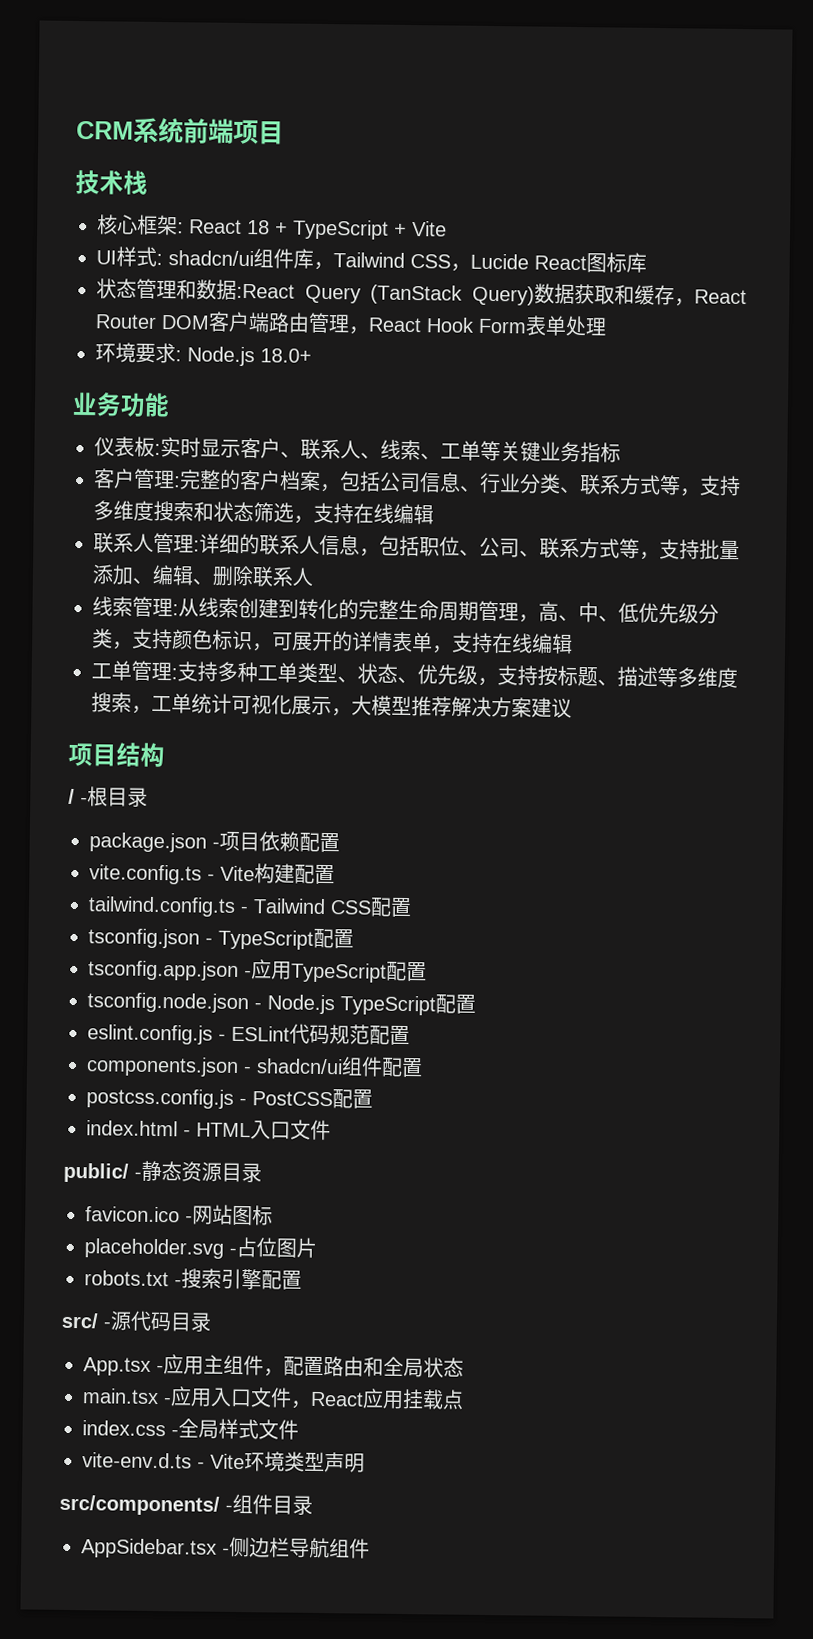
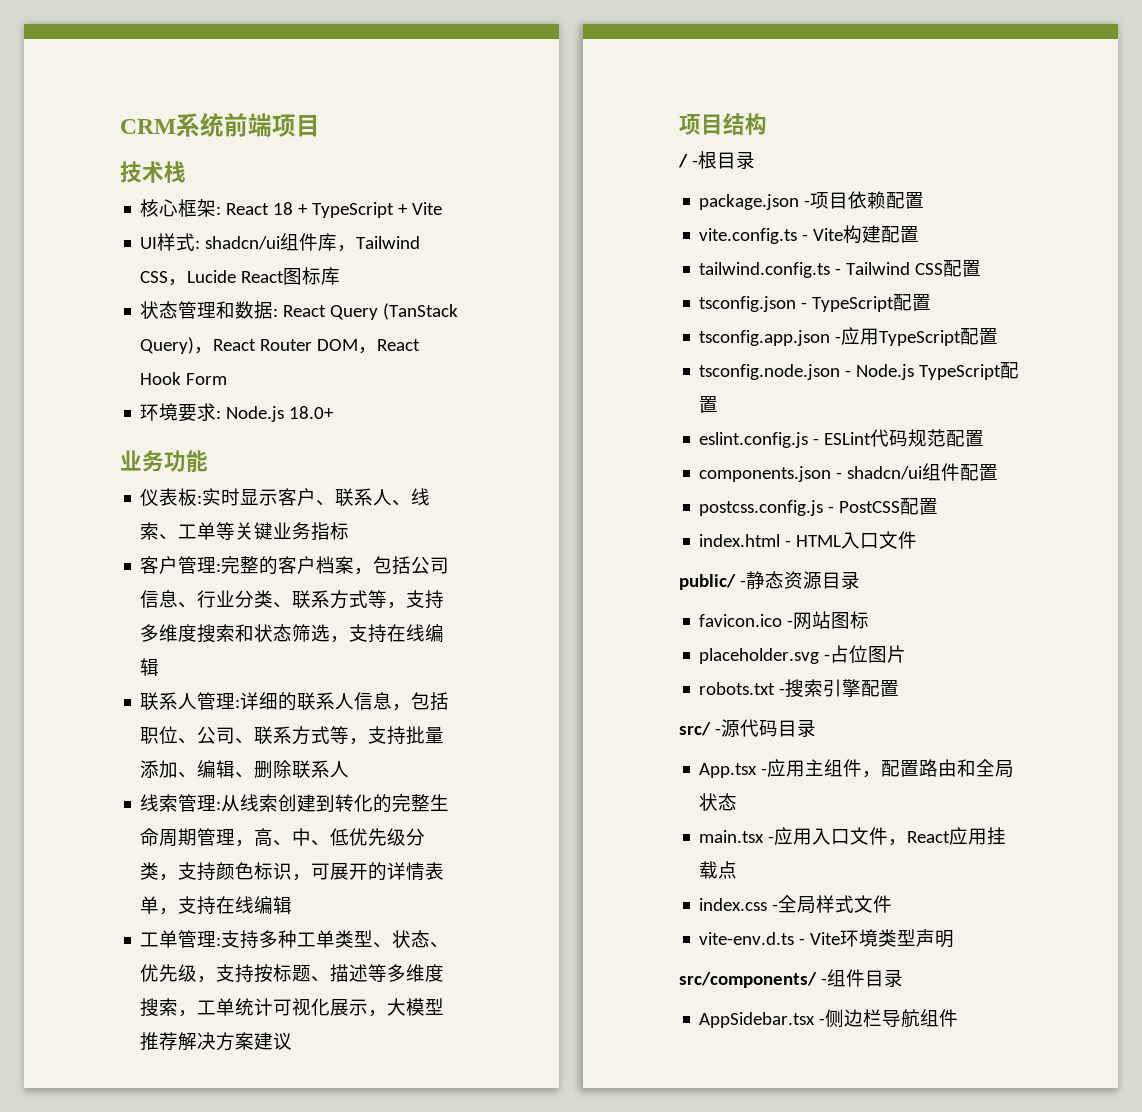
[236,283,295,299] :React -> [273,305,327,317] : React
[534,283,747,307] [95,311,350,334] 数据获取和缓存，React Router DOM客户端路由管理 -> [194,339,359,354] ，React Router DOM
[525,315,607,337] 表单处理 -> (228, 379) none

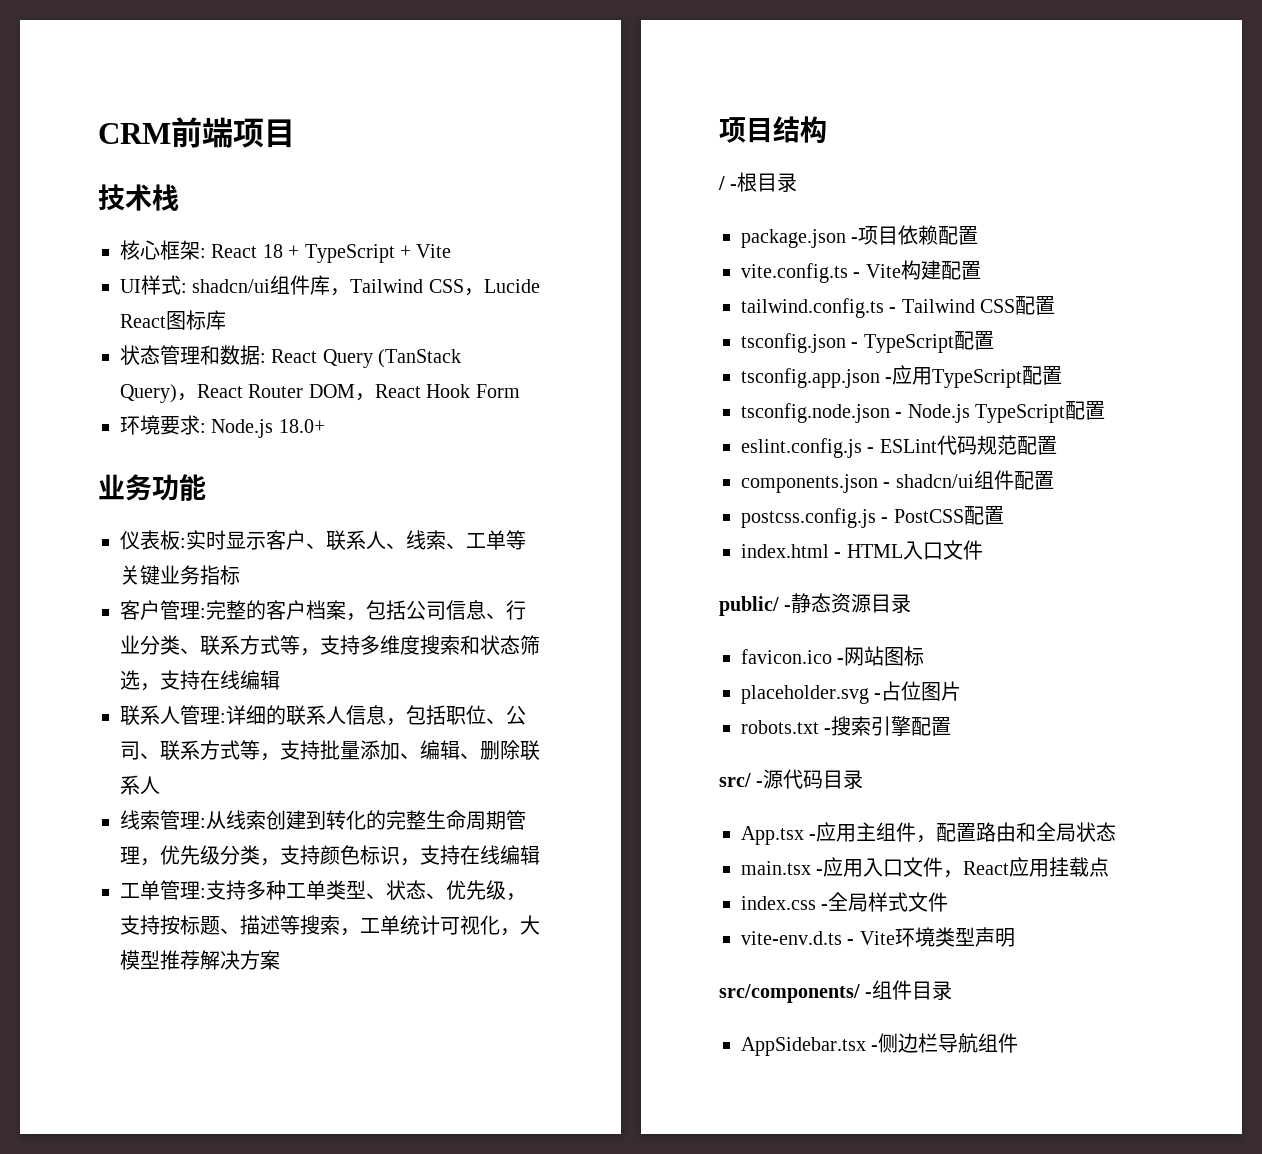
[176,113,224,137] 系统 -> (171, 133) none
[254,828,350,847] 高、中、低 -> (160, 862) none
[311,862,445,881] [140,896,179,915] 可展开的详情表单， -> (420, 862) none
[387,964,445,982] 多维度 -> (300, 925) none
[330,999,369,1016] 展示 -> (500, 925) none
[254,1032,293,1050] 建议 -> (280, 960) none

